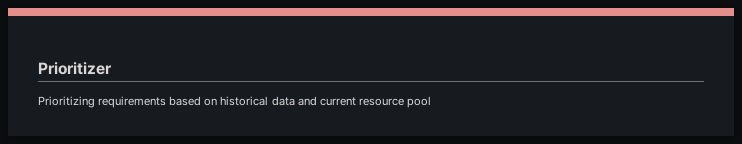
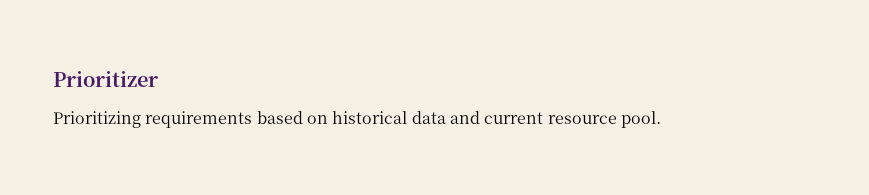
[406,96,431,108] pool -> [620,111,661,128] pool.

